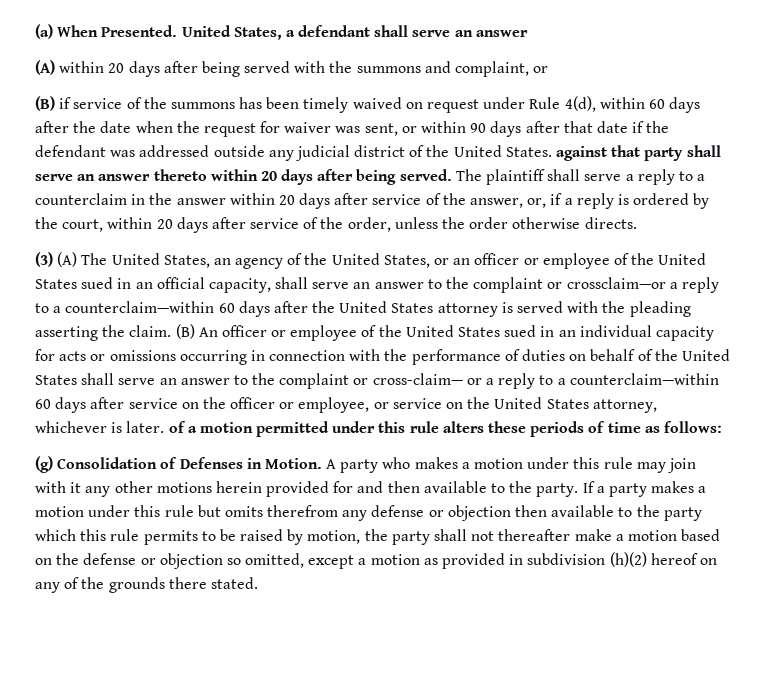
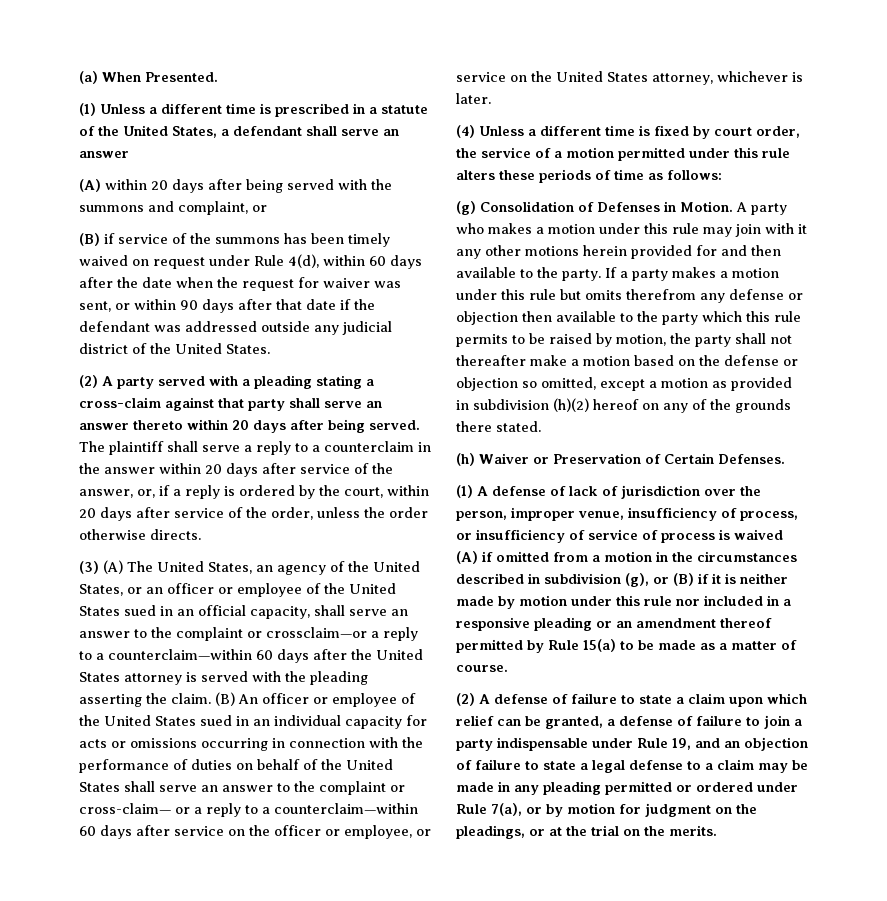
(178, 31) none -> [79,103,428,117] [79,126,119,136] // (1) Unless a different time is prescribed in a statute of the
(552, 152) none -> [79,375,374,389] [79,397,161,408] // (2) A party served with a pleading stating a cross-claim
(165, 427) none -> [456,125,800,139] [456,147,531,158] // (4) Unless a different time is fixed by court order, the service
(258, 583) none -> [456,453,785,466] [456,485,761,499] [456,507,798,521] [456,529,783,543] [456,551,797,564] [456,573,788,587] [456,595,791,609] [456,617,772,631] [456,639,797,653] [456,665,508,672] [456,693,807,707] [456,715,802,729] [456,737,808,751] [456,759,808,773] [456,781,798,795] [456,803,757,817] [456,825,717,839] // (h) Waiver or Preservation of Certain Defenses. // (1) A defense of lack of jurisdiction over the person, improper venue, insufficiency of process, or insufficiency of service of process is waived (A) if omitted from a motion in the circumstances described in subdivision (g), or (B) if it is neither made by motion under this rule nor included in a responsive pleading or an amendment thereof permitted by Rule 15(a) to be made as a matter of course. // (2) A defense of failure to state a claim upon which relief can be granted, a defense of failure to join a party indispensable under Rule 19, and an objection of failure to state a legal defense to a claim may be made in any pleading permitted or ordered under Rule 7(a), or by motion for judgment on the pleadings, or at the trial on the merits.

